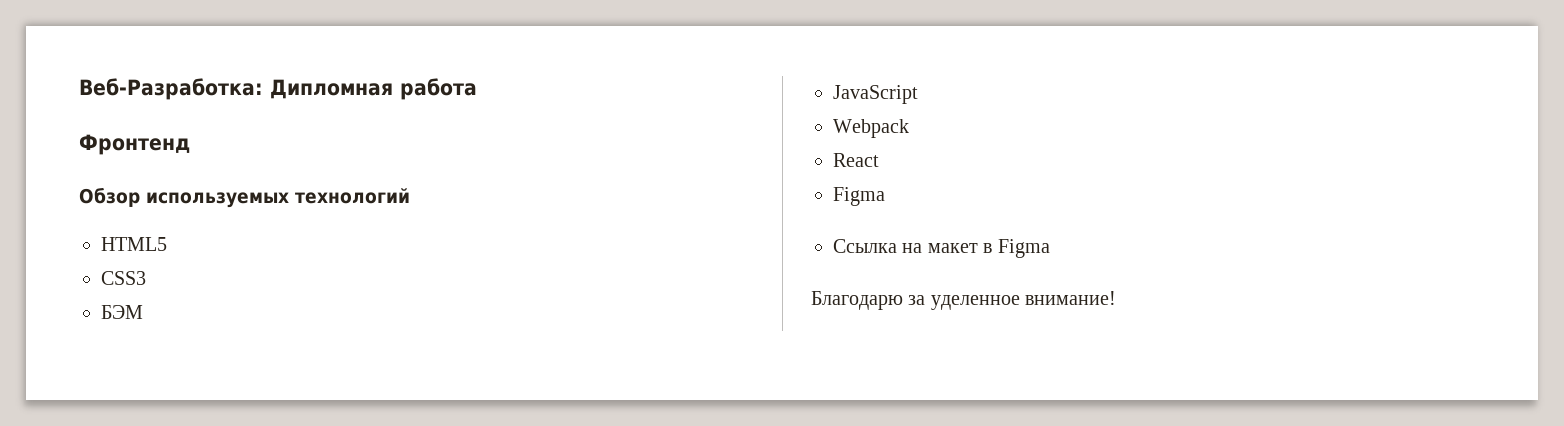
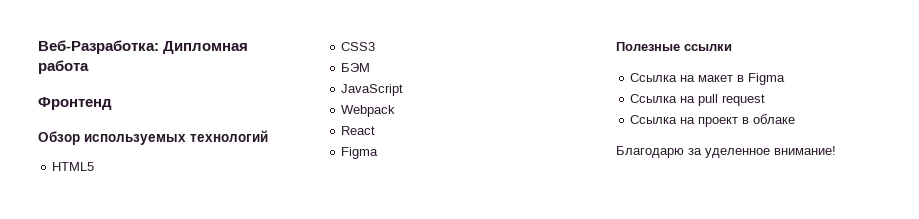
(885, 196) none -> [616,42,732,51] // Полезные ссылки
(1050, 248) none -> [630,94,766,106] [630,114,796,127] // Ссылка на pull request // Ссылка на проект в облаке

